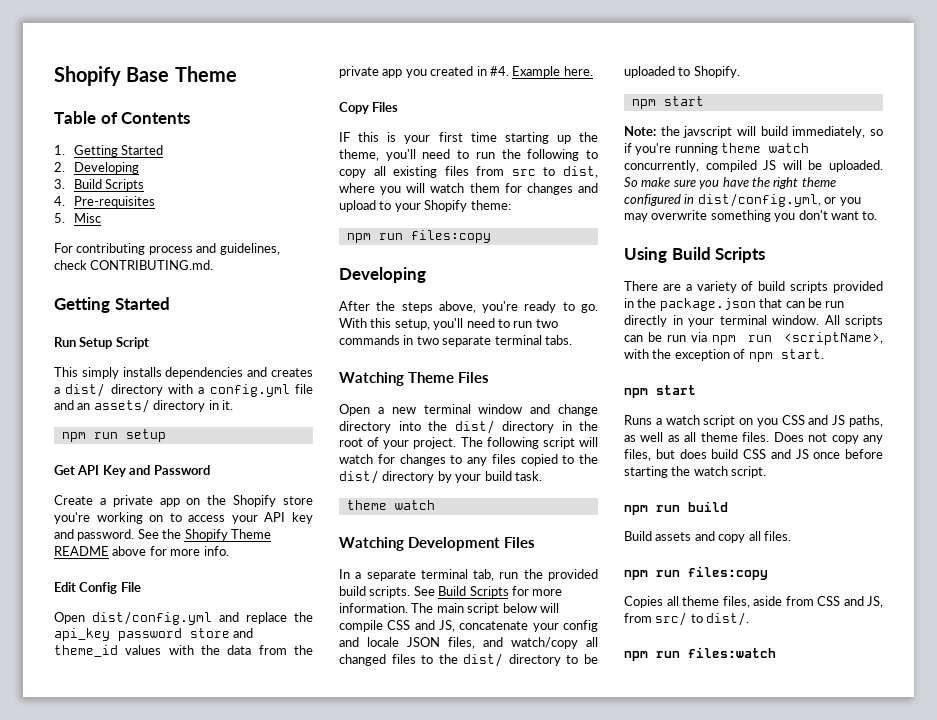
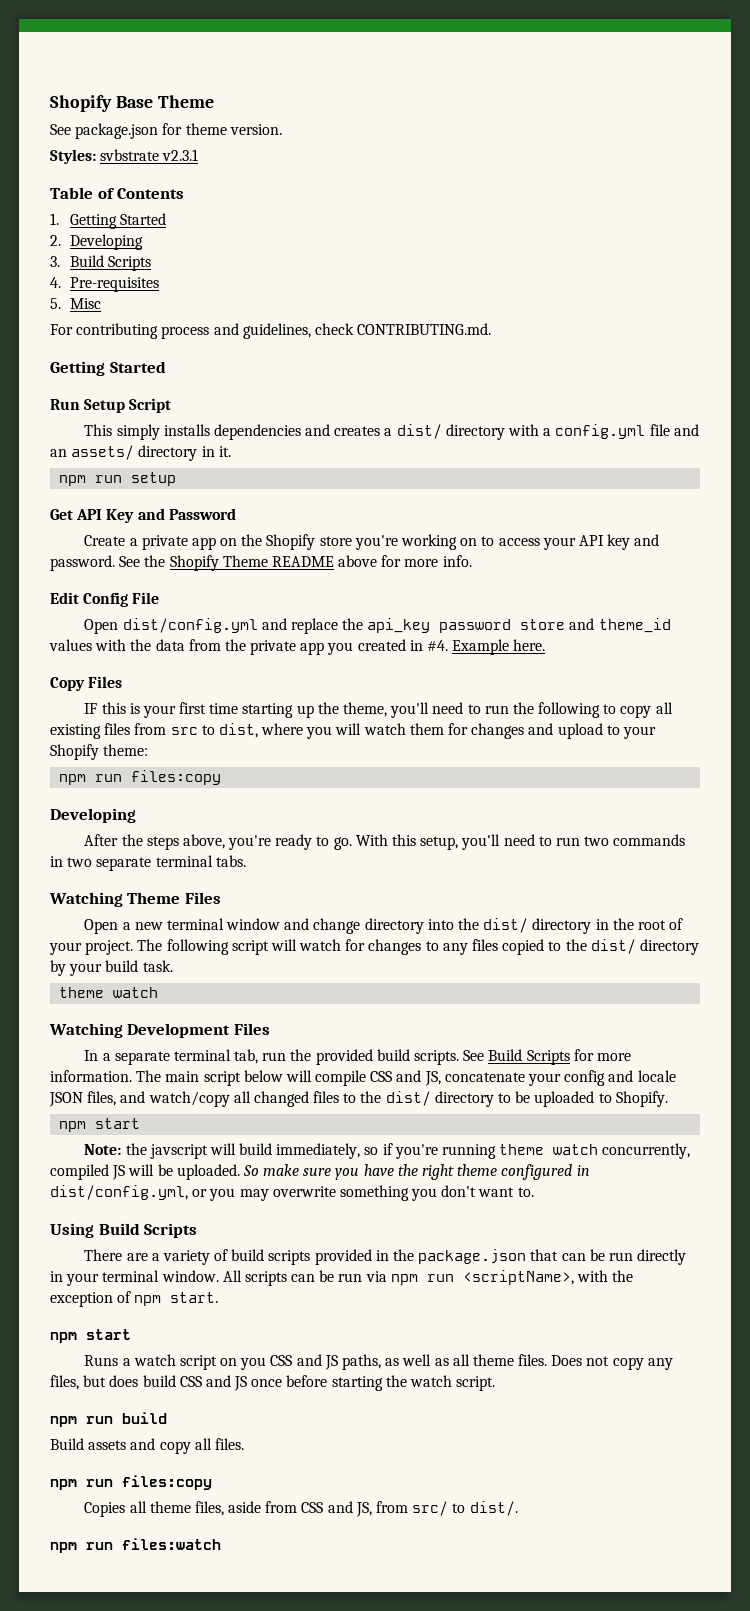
(237, 74) none -> [50,123,282,139] [50,149,199,164] // See package.json for theme version. // Styles: svbstrate v2.3.1

